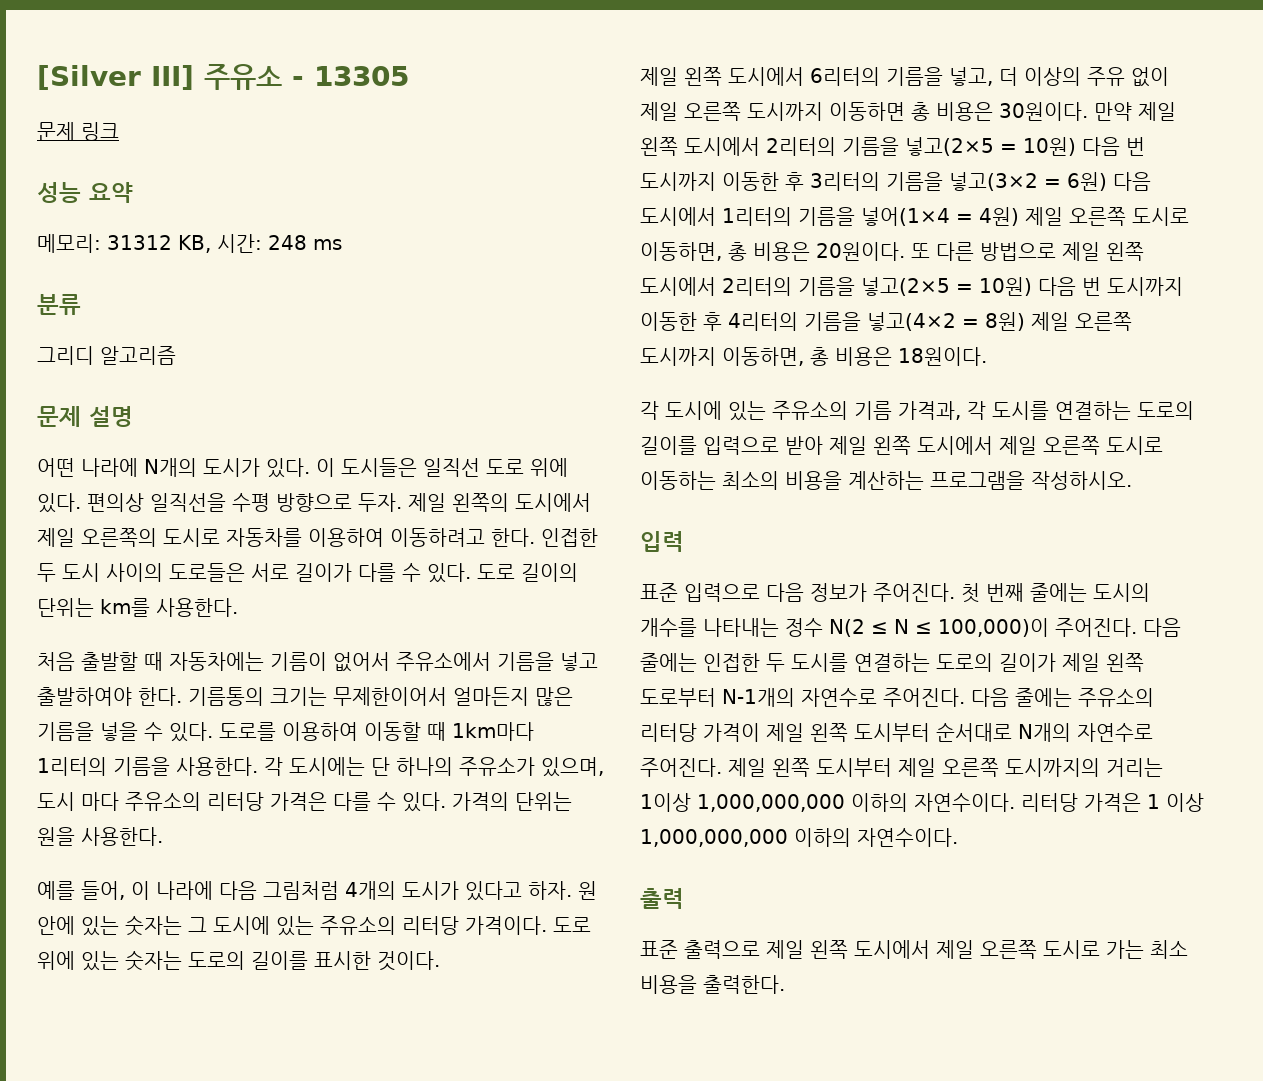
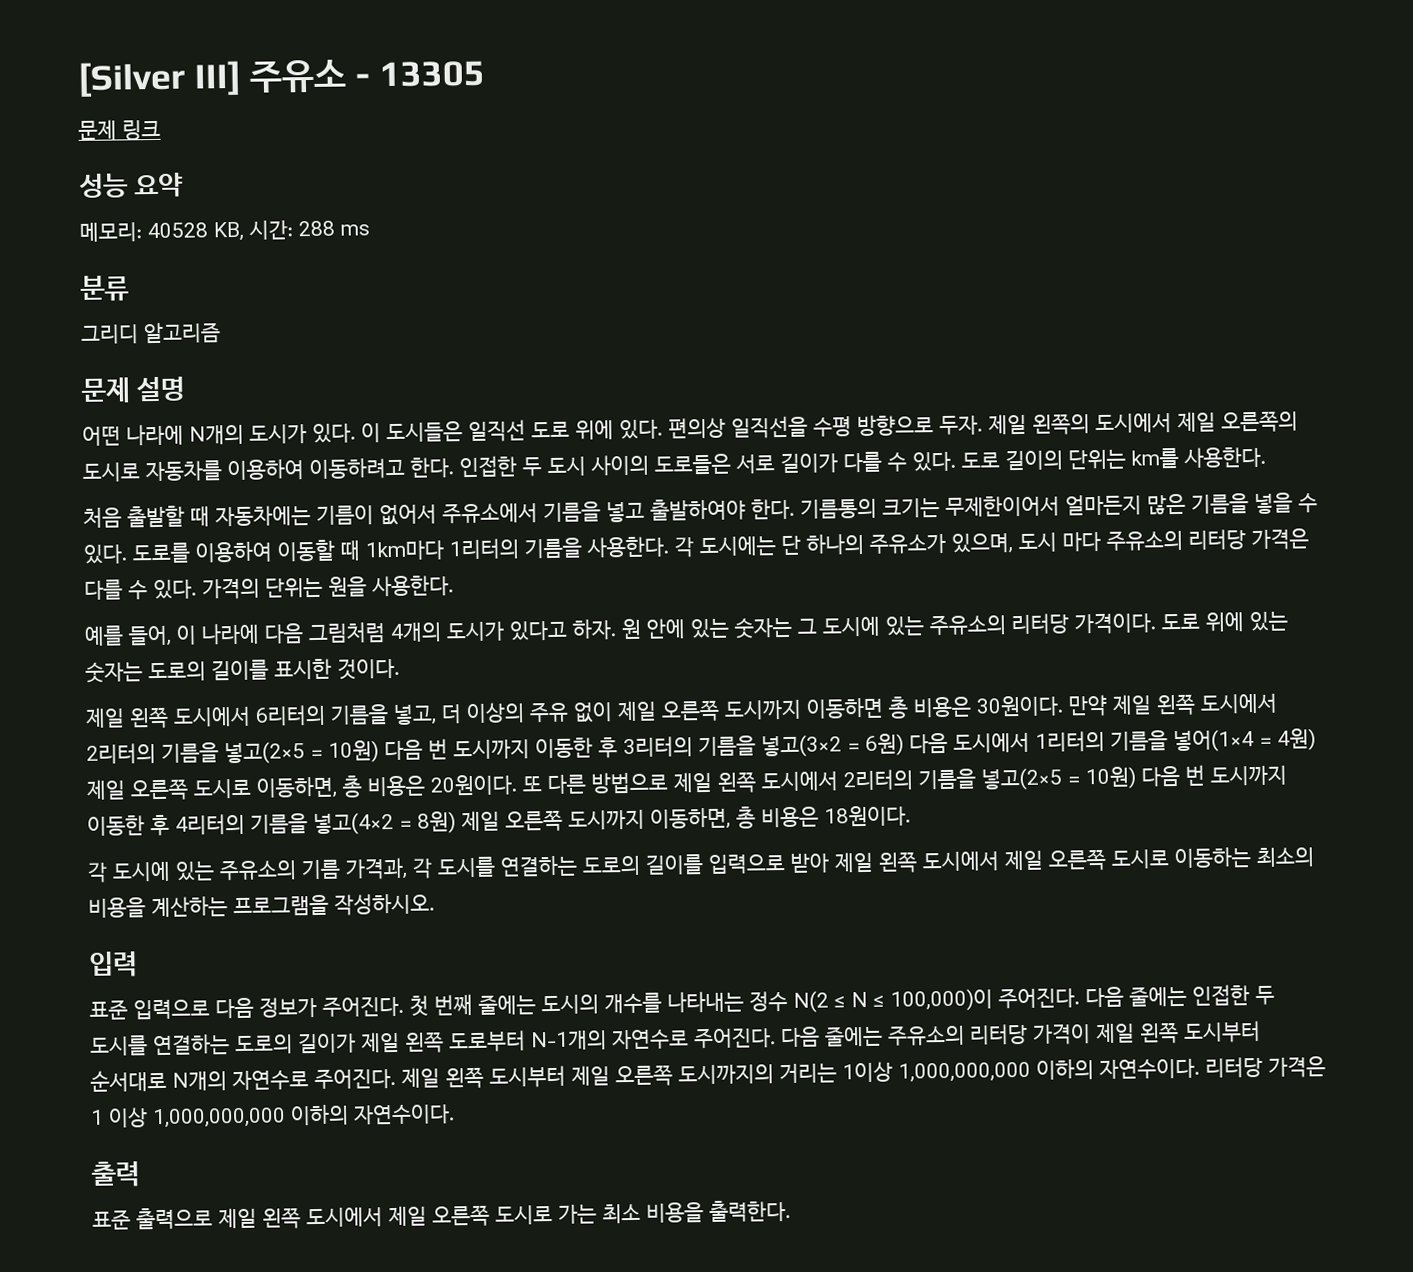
[107,235,172,250] 31312 -> [147,222,208,239] 40528
[268,235,307,250] 248 -> [298,220,335,237] 288

